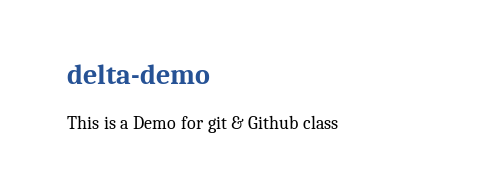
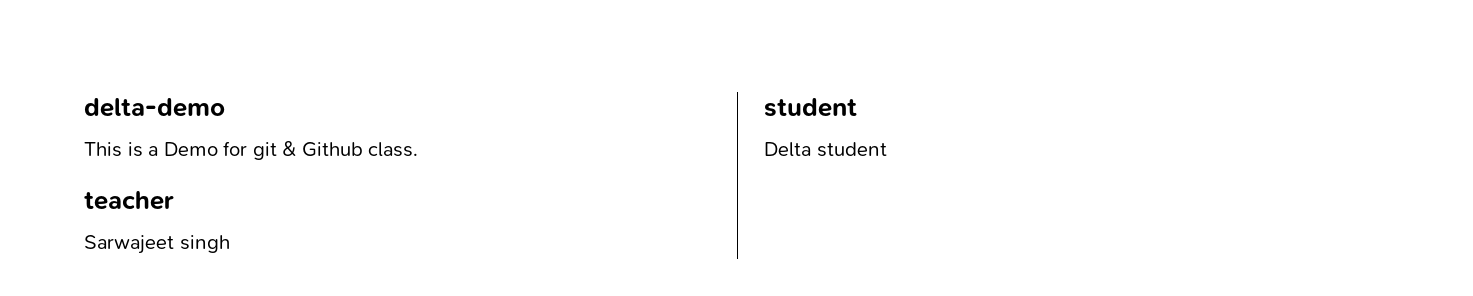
[302,115,338,129] class -> [368,142,419,157] [84,191,174,210] [84,235,230,254] [764,98,857,117] [764,142,887,157] class. // teacher // Sarwajeet singh // student // Delta student

